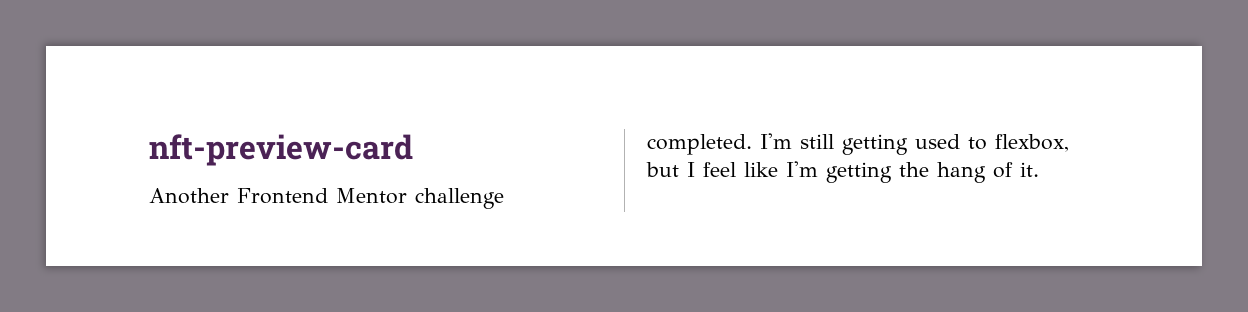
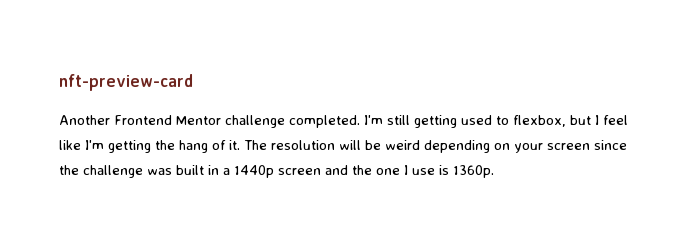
(1039, 169) none -> [244,140,627,153] [59,165,494,178] The resolution will be weird depending on your screen since the challenge was built in a 1440p screen and the one I use is 1360p.

